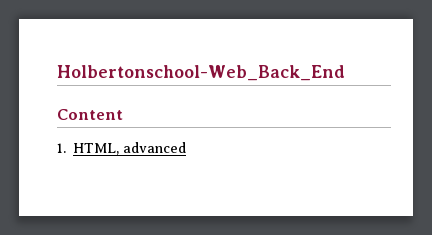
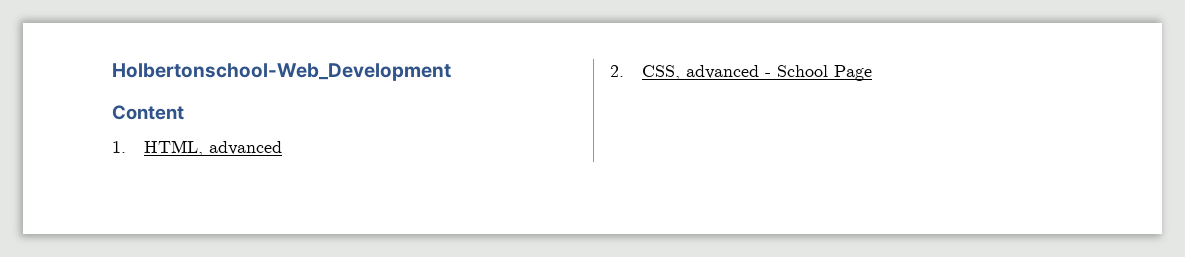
[57,65,345,81] Holbertonschool-Web_Back_End -> [112,63,451,81] Holbertonschool-Web_Development
(187, 147) none -> [610,65,872,81] // 2. CSS, advanced - School Page

